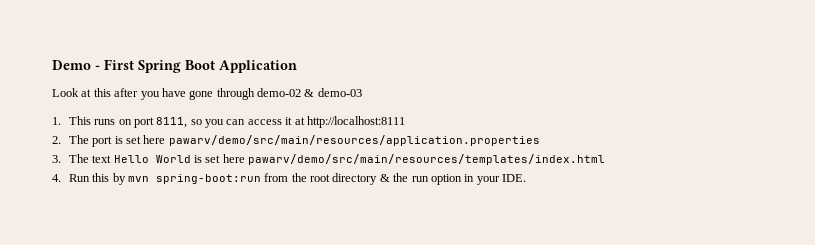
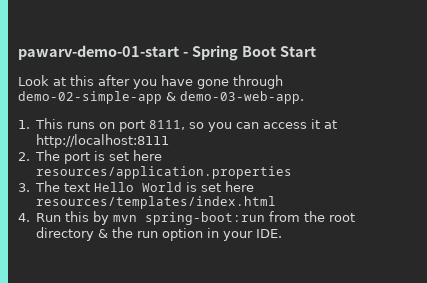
[52,59,134,70] Demo - First -> [18,45,188,60] pawarv-demo-01-start -
[219,60,297,73] Application -> [279,46,316,57] Start
[257,88,362,97] demo-02 & demo-03 -> [18,91,304,104] demo-02-simple-app & demo-03-web-app.
[168,135,540,146] pawarv/demo/src/main/resources/application.properties -> [36,166,293,179] resources/application.properties
[248,154,606,165] pawarv/demo/src/main/resources/templates/index.html -> [36,196,277,209] resources/templates/index.html

